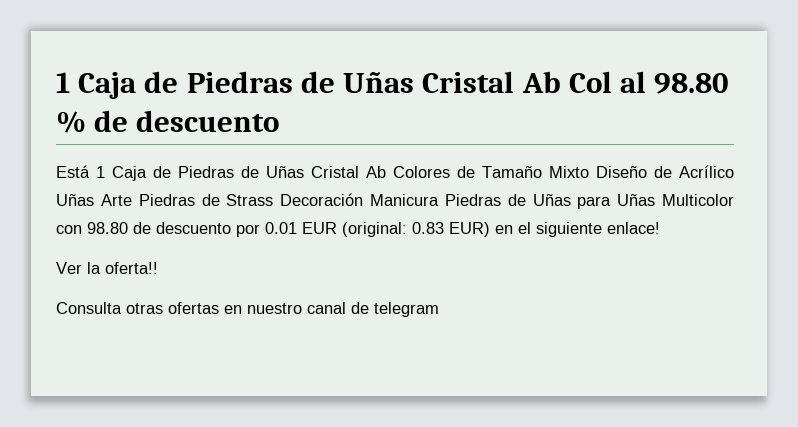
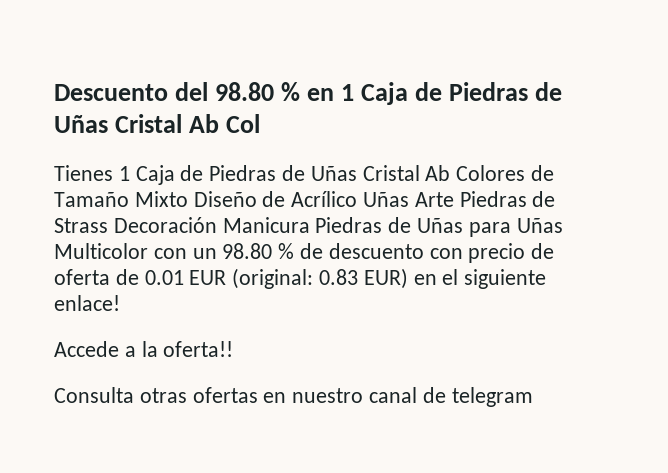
(56, 82) none -> [54,82,335,101] Descuento del 98.80 % en
[620,71,730,94] [56,110,280,133] [56,165,90,178] al 98.80 % de descuento // Está -> [54,165,113,181] // Tienes
[87,222,260,237] 98.80 de descuento por -> [192,243,555,263] [54,269,139,285] un 98.80 % de descuento con precio de oferta de
[56,262,82,274] Ver -> [54,341,136,357] Accede a

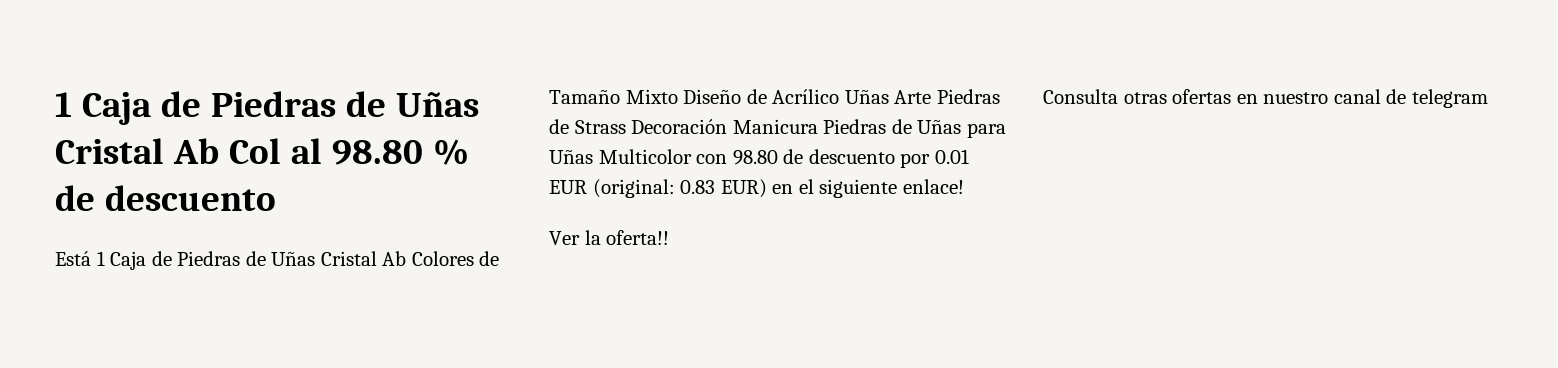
[54,82,335,101] Descuento del 98.80 % en -> (55, 104) none
[54,165,113,181] // Tienes -> [290,138,469,165] [55,185,276,211] [55,251,91,266] al 98.80 % de descuento // Está
[192,243,555,263] [54,269,139,285] un 98.80 % de descuento con precio de oferta de -> [732,149,931,168] 98.80 de descuento por
[54,341,136,357] Accede a -> [549,231,580,245] Ver

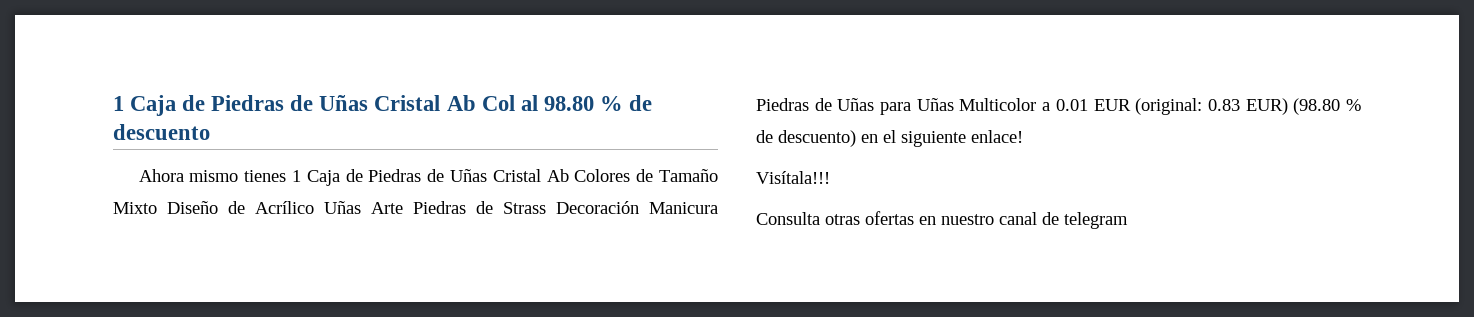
[55,251,91,266] Está -> [138,169,287,182] Ahora mismo tienes
[696,149,931,168] con 98.80 de descuento por -> [1042,102,1051,111] a
(767, 188) none -> [1293,98,1361,115] [756,130,856,147] (98.80 % de descuento)
[549,230,670,245] Ver la oferta!! -> [756,171,830,184] Visítala!!!

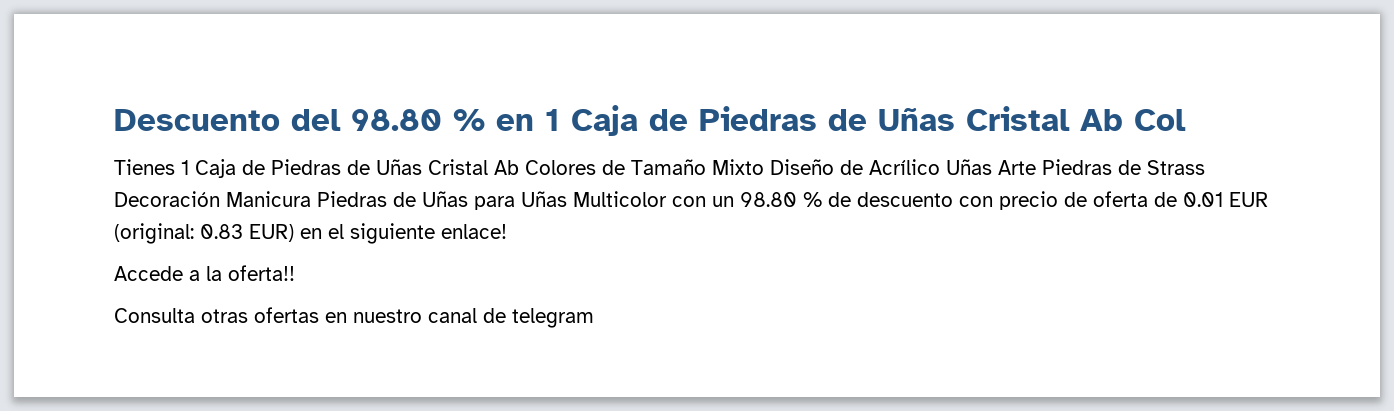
(113, 103) none -> [114,109,534,131] Descuento del 98.80 % en
[520,95,652,111] [113,124,210,140] [138,169,287,182] al 98.80 % de descuento // Ahora mismo tienes -> [114,159,175,175] // Tienes
[1042,102,1051,111] a -> [672,191,1177,210] con un 98.80 % de descuento con precio de oferta de
[1293,98,1361,115] [756,130,856,147] (98.80 % de descuento) -> (294, 233) none
[756,171,830,184] Visítala!!! -> [114,265,295,281] Accede a la oferta!!

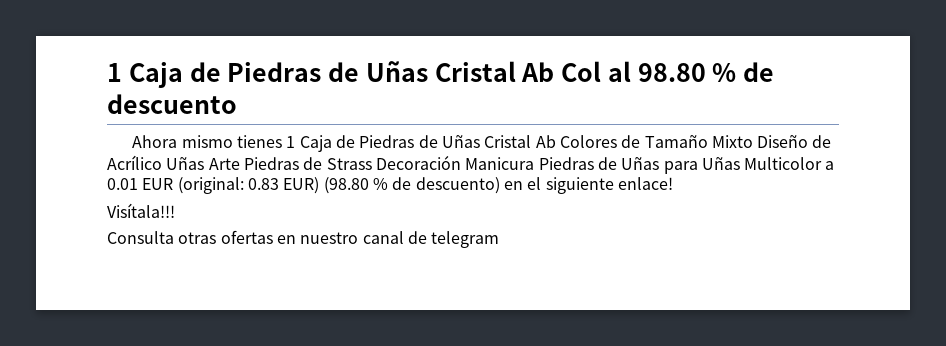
[114,109,534,131] Descuento del 98.80 % en -> (107, 72) none
[114,159,175,175] // Tienes -> [607,61,774,82] [107,94,237,114] [132,135,282,148] al 98.80 % de descuento // Ahora mismo tienes
[672,191,1177,210] con un 98.80 % de descuento con precio de oferta de -> [825,161,835,170] a
(294, 233) none -> [323,177,500,194] (98.80 % de descuento)
[114,265,295,281] Accede a la oferta!! -> [107,203,175,218] Visítala!!!

